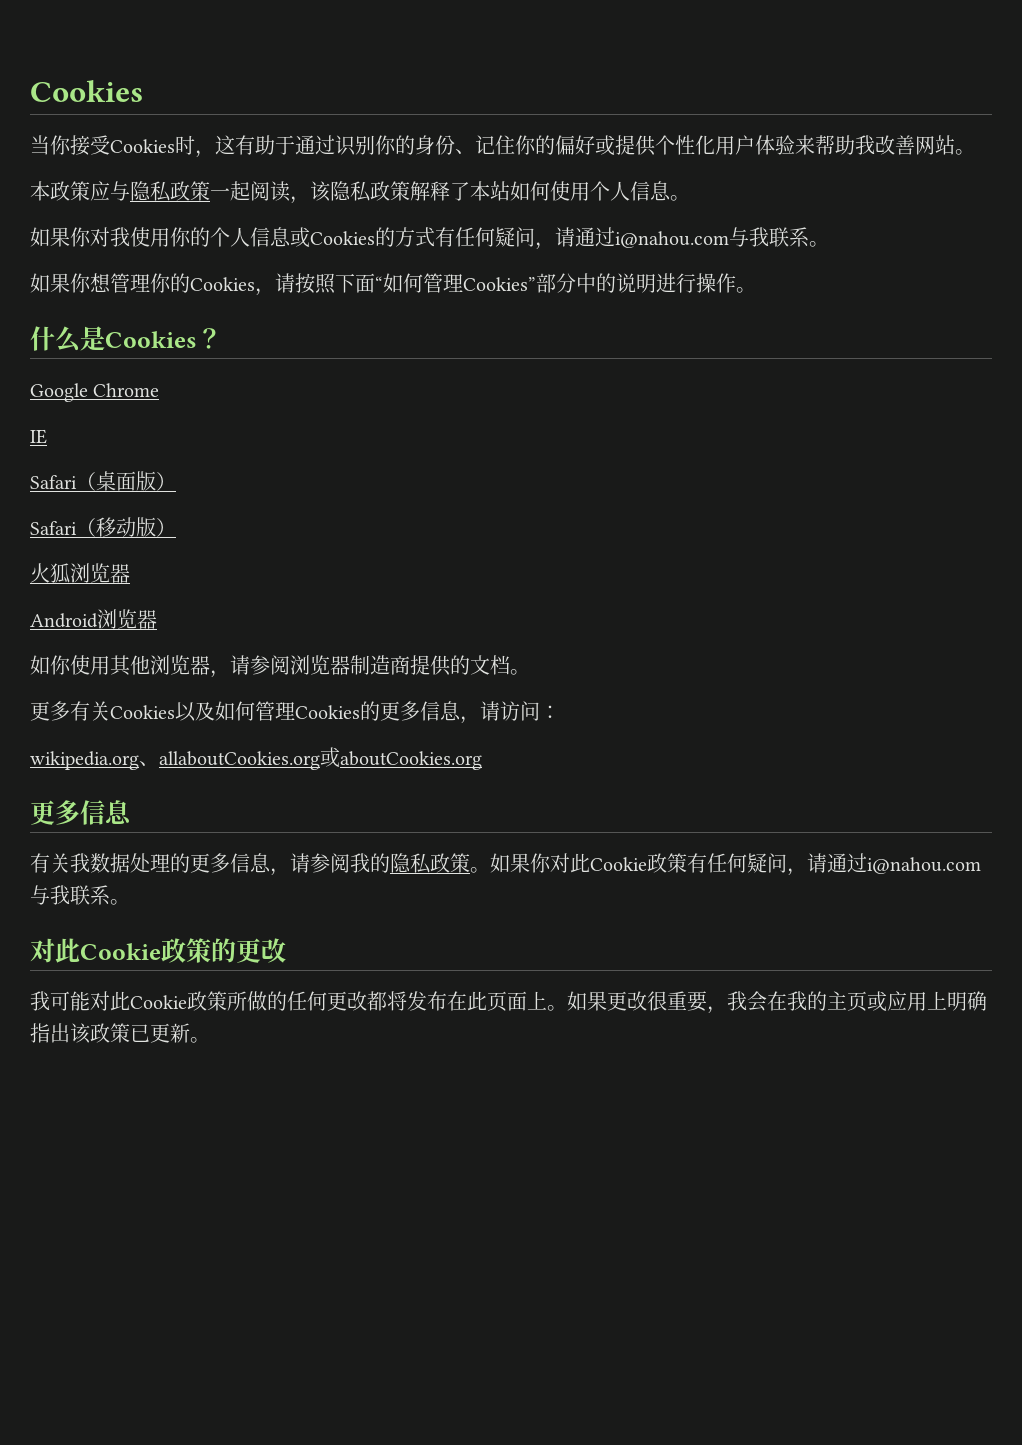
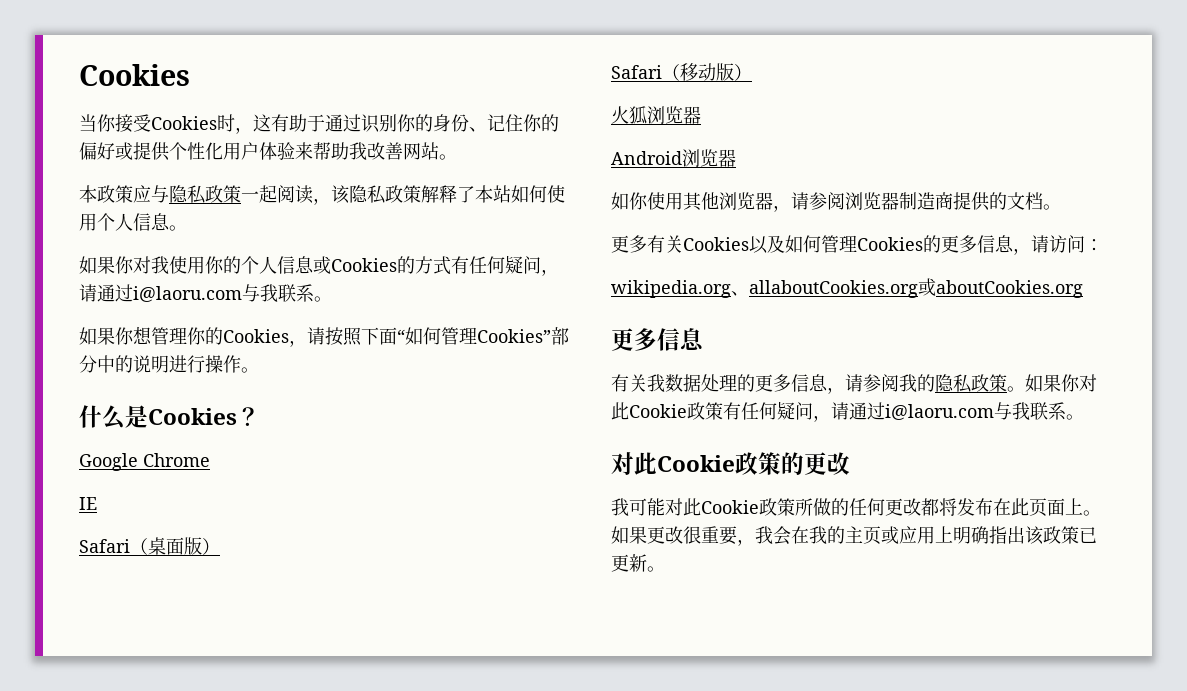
[615,231,729,248] i@nahou.com -> [133,286,242,302] i@laoru.com
[867,857,981,874] i@nahou.com -> [885,404,994,420] i@laoru.com

